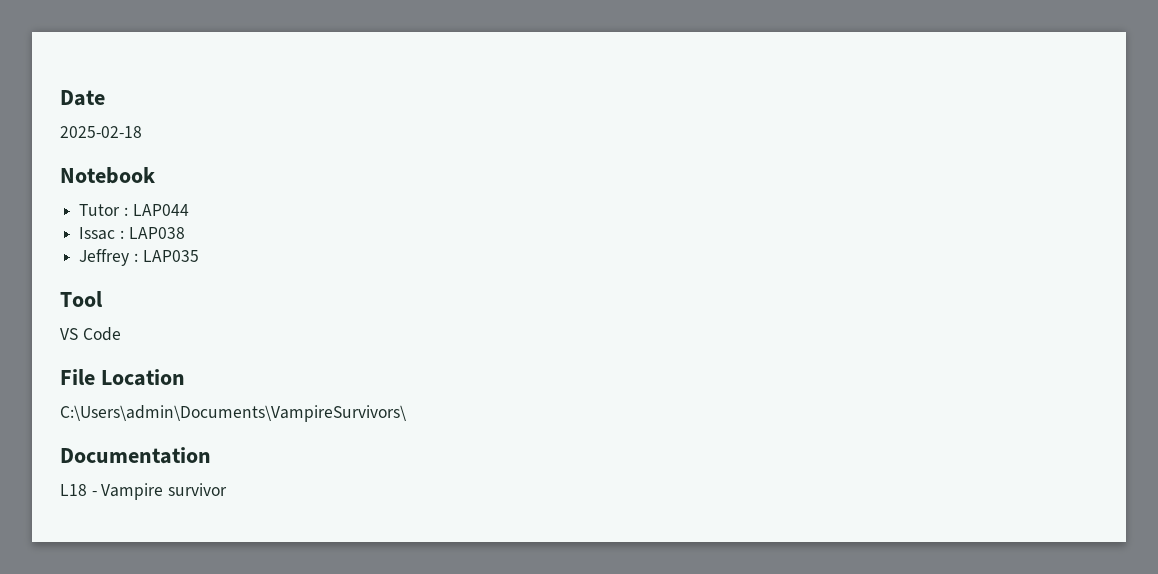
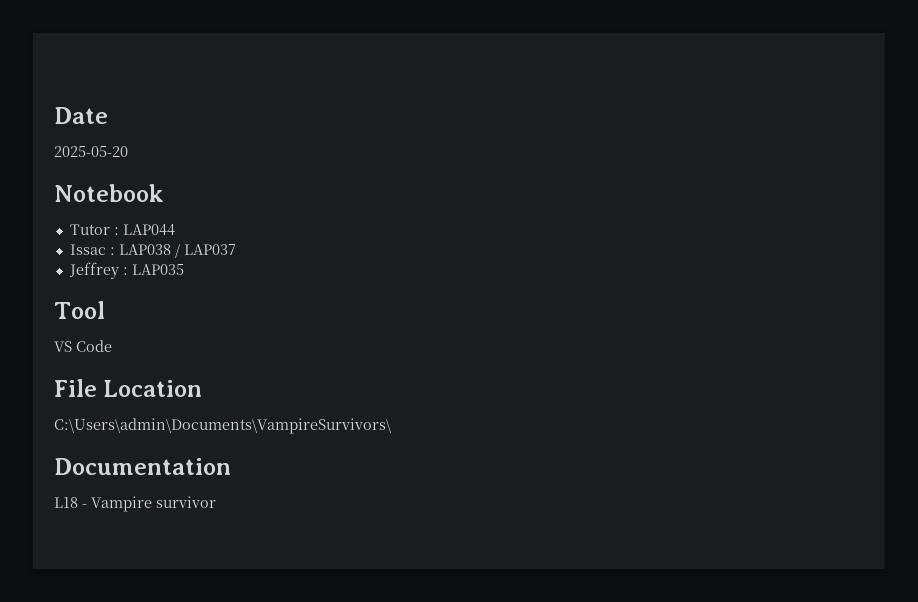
[60,126,142,138] 2025-02-18 -> [54,146,128,157] 2025-05-20
(185, 233) none -> [174,244,236,258] / LAP037

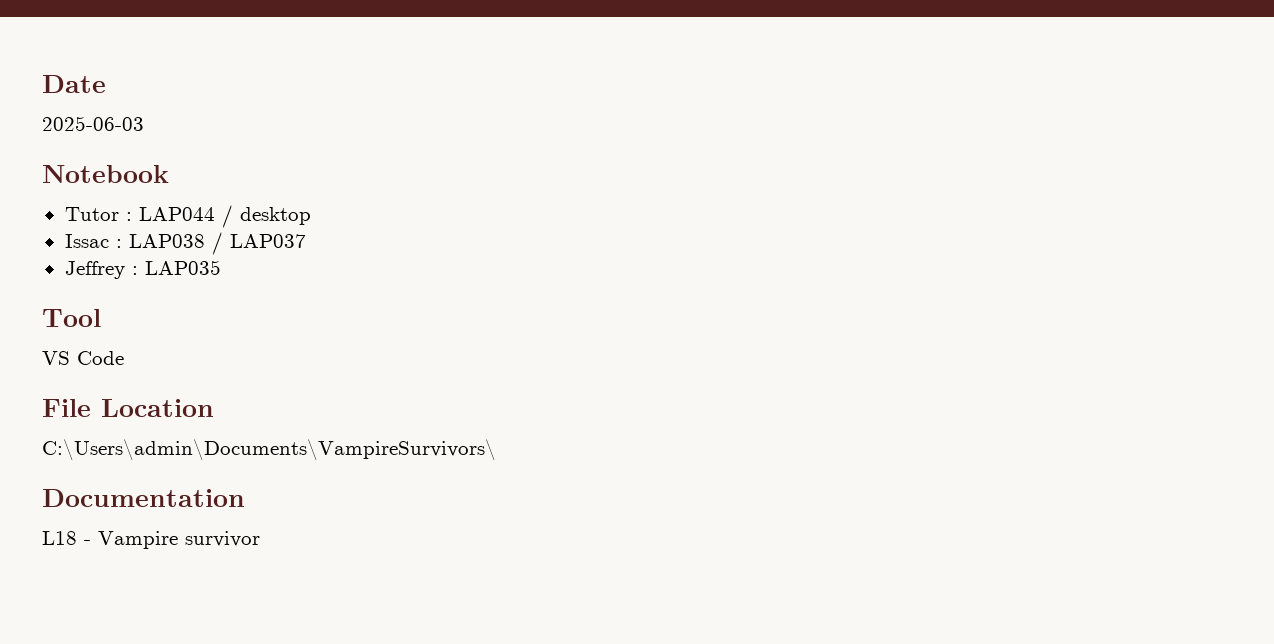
[54,146,128,157] 2025-05-20 -> [42,116,144,131] 2025-06-03
(175, 230) none -> [221,205,311,228] / desktop

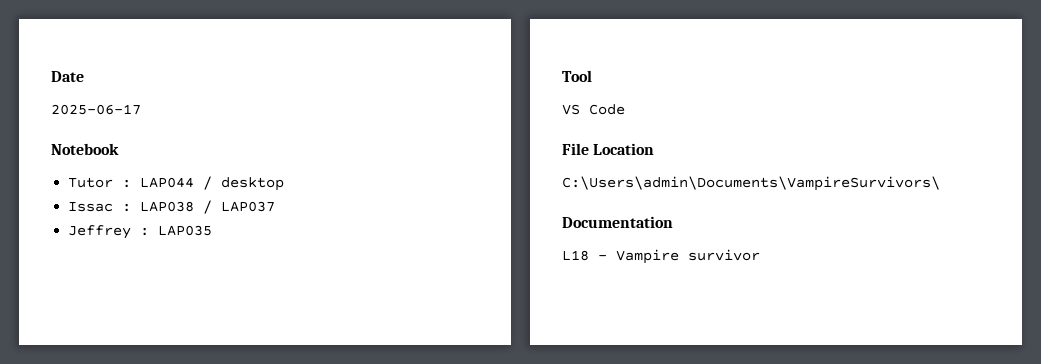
[42,116,144,131] 2025-06-03 -> [51,104,141,115] 2025-06-17

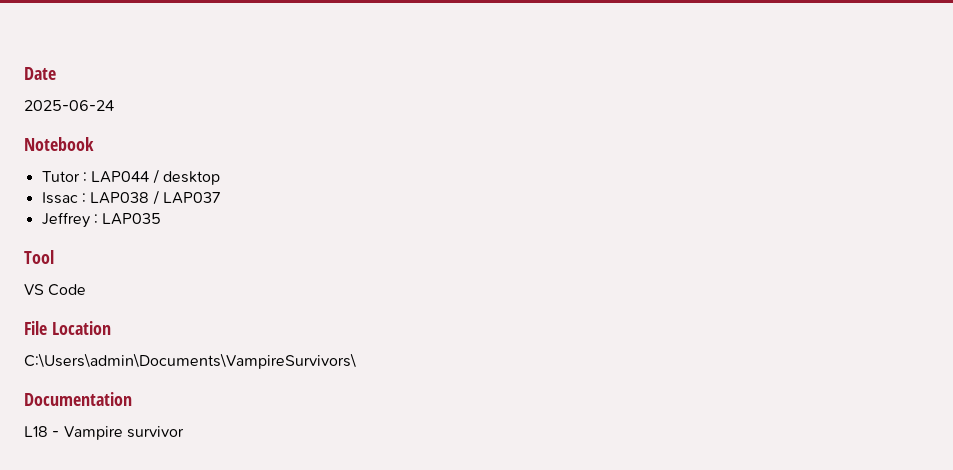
[51,104,141,115] 2025-06-17 -> [24,100,114,111] 2025-06-24

